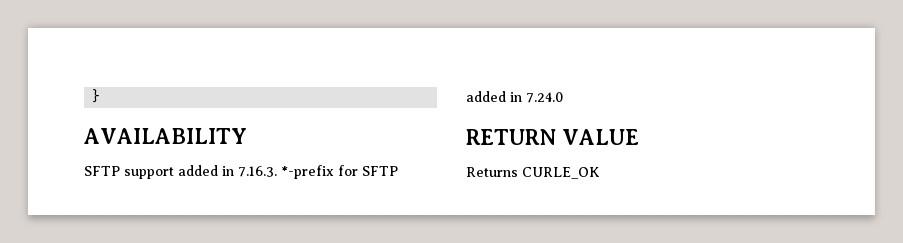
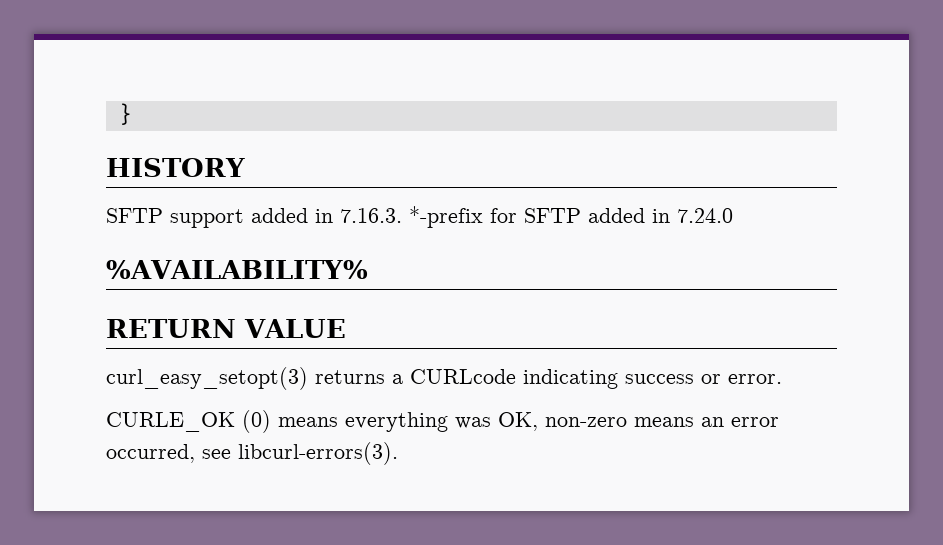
[84,128,247,144] AVAILABILITY -> [106,158,245,177] HISTORY
(563, 97) none -> [106,260,368,279] // %AVAILABILITY%
[466,167,600,179] Returns CURLE_OK -> [106,367,782,390] [106,410,779,433] [106,442,398,465] curl_easy_setopt(3) returns a CURLcode indicating success or error. // CURLE_OK (0) means everything was OK, non-zero means an error occurred, see libcurl-errors(3).

